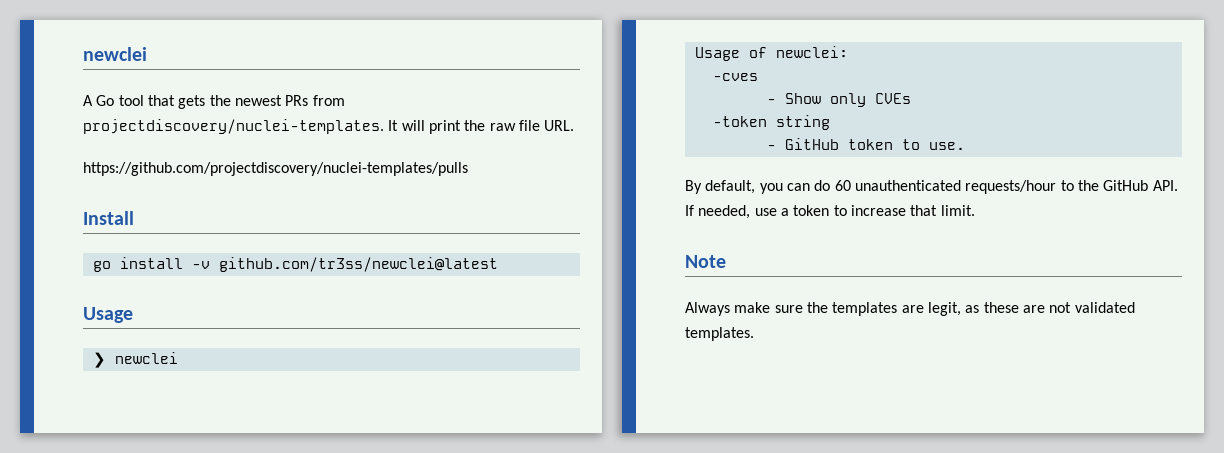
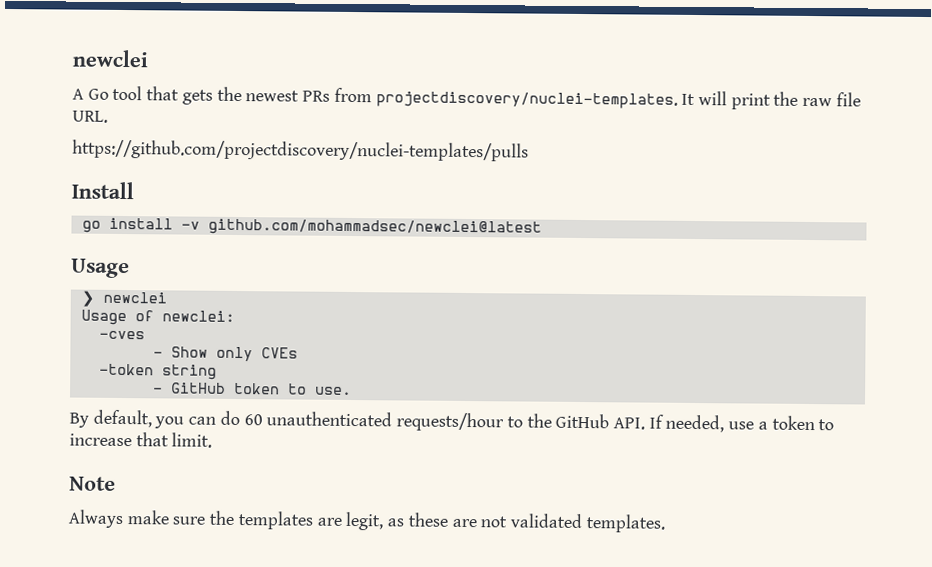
[218,257,498,272] github.com/tr3ss/newclei@latest -> [207,218,542,237] github.com/mohammadsec/newclei@latest

